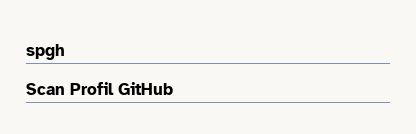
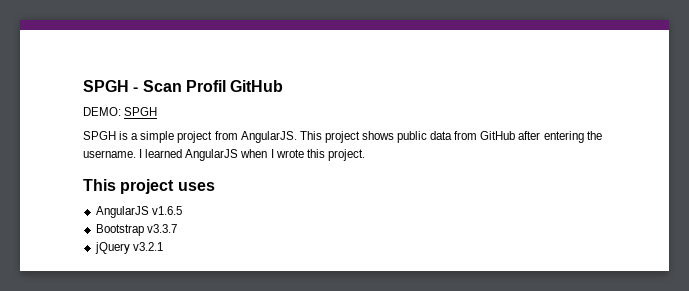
[26,44,65,60] spgh // -> [83,80,139,92] SPGH -
(173, 88) none -> [83,107,158,116] [83,131,602,143] [83,149,365,161] [83,179,215,194] [95,206,182,218] [95,224,177,236] [94,242,163,254] // DEMO: SPGH // SPGH is a simple project from AngularJS. This project shows public data from GitHub after entering the username. I learned AngularJS when I wrote this project. // This project uses // AngularJS v1.6.5 // Bootstrap v3.3.7 // jQuery v3.2.1

